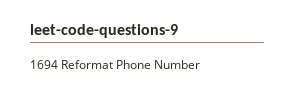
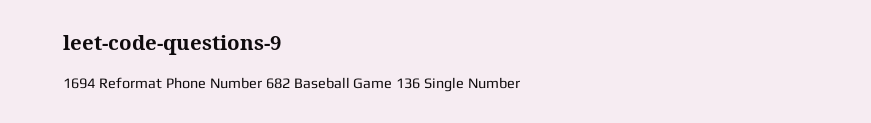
(201, 64) none -> [265,77,521,92] 682 Baseball Game 136 Single Number

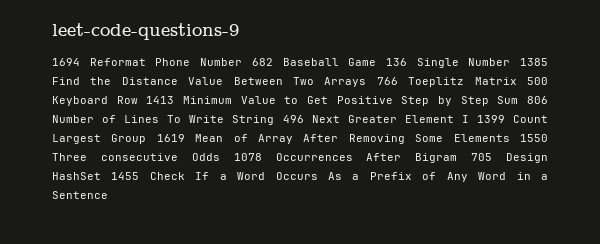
(521, 83) none -> [520,58,548,66] [52,77,548,87] [52,96,549,106] [52,115,548,125] [52,134,548,144] [52,153,548,163] [52,172,549,182] [52,191,108,199] 1385 Find the Distance Value Between Two Arrays 766 Toeplitz Matrix 500 Keyboard Row 1413 Minimum Value to Get Positive Step by Step Sum 806 Number of Lines To Write String 496 Next Greater Element I 1399 Count Largest Group 1619 Mean of Array After Removing Some Elements 1550 Three consecutive Odds 1078 Occurrences After Bigram 705 Design HashSet 1455 Check If a Word Occurs As a Prefix of Any Word in a Sentence

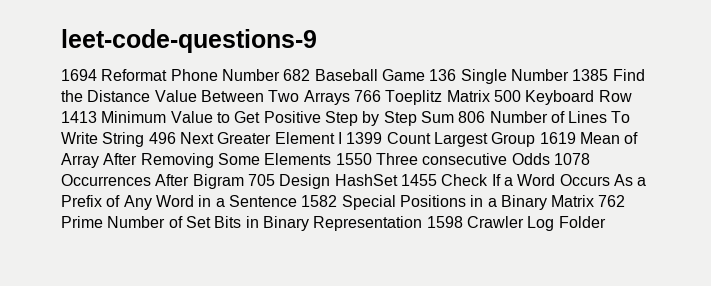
(108, 195) none -> [301,195,626,210] [61,216,606,231] 1582 Special Positions in a Binary Matrix 762 Prime Number of Set Bits in Binary Representation 1598 Crawler Log Folder

